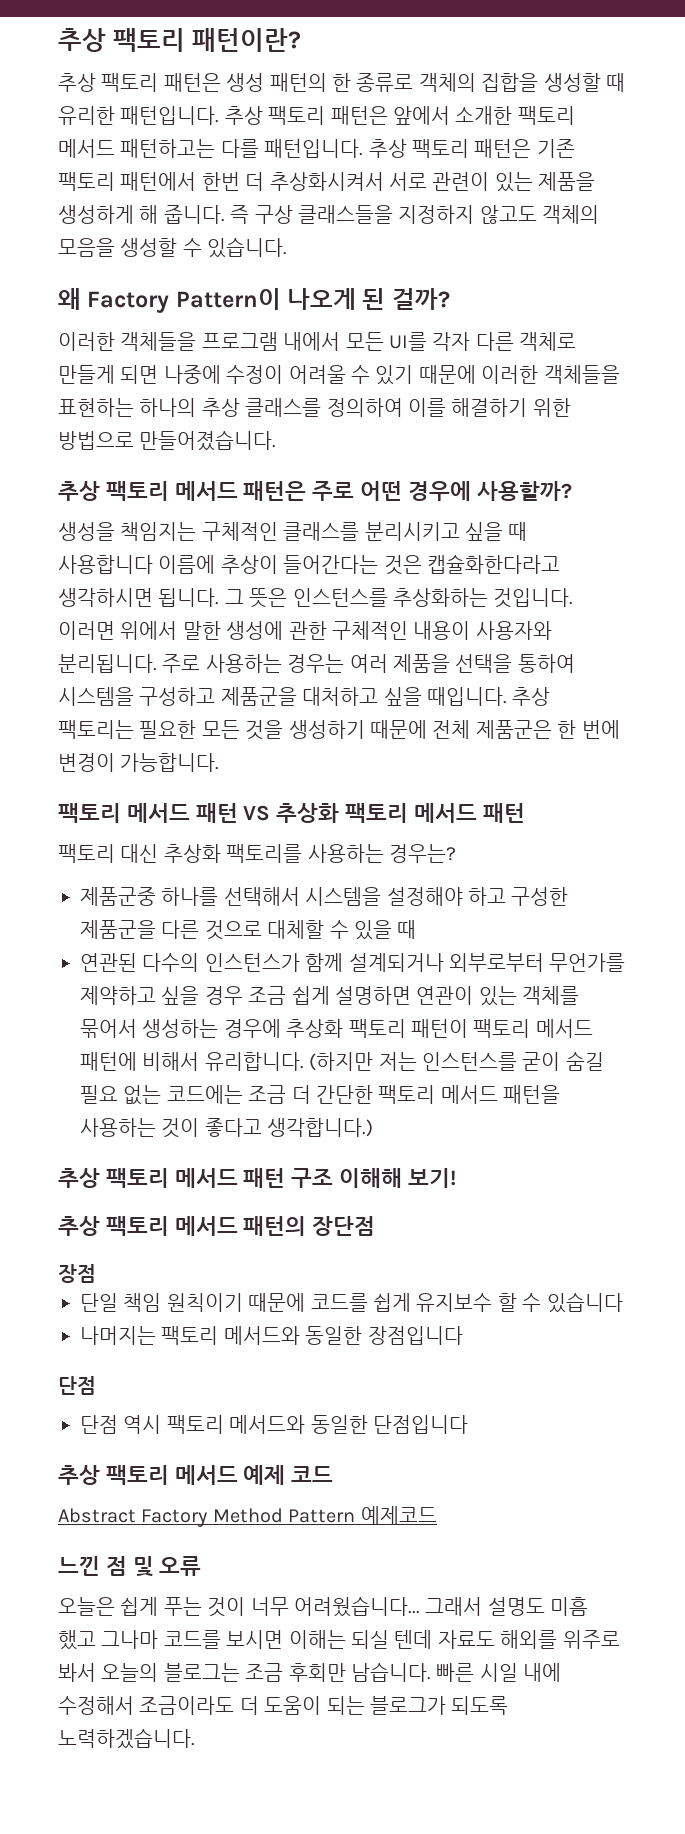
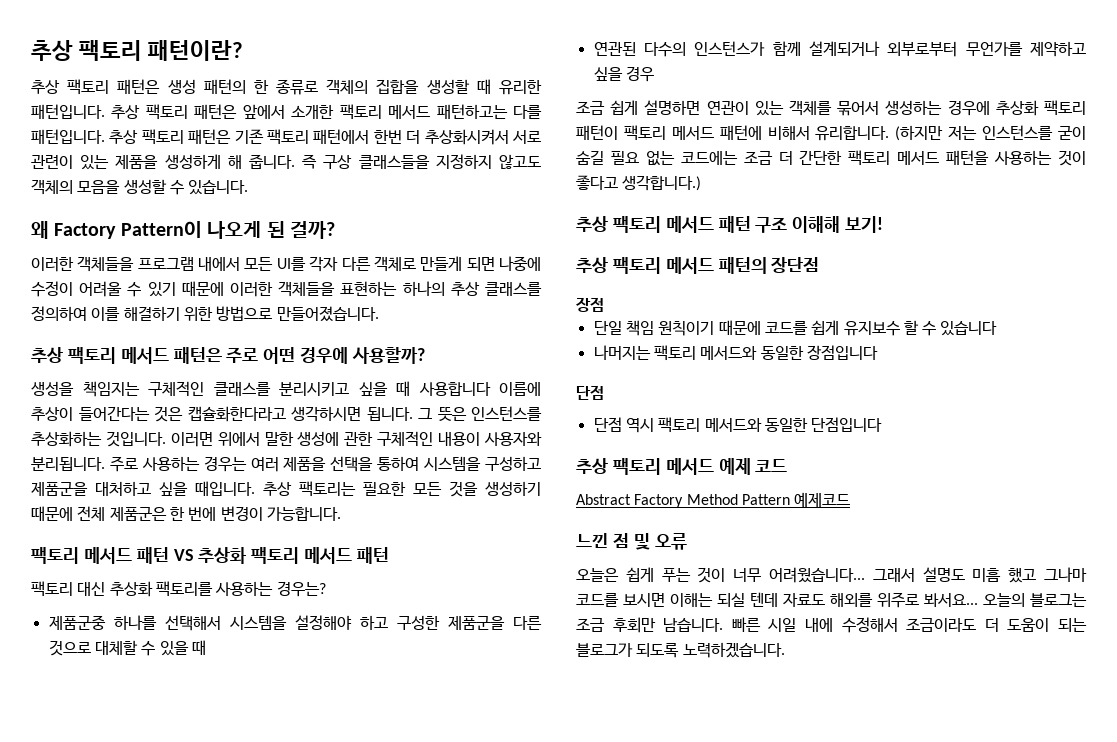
(243, 995) none -> (654, 74) //
[58,1663,96,1682] 봐서 -> [924,593,978,607] 봐서요...

